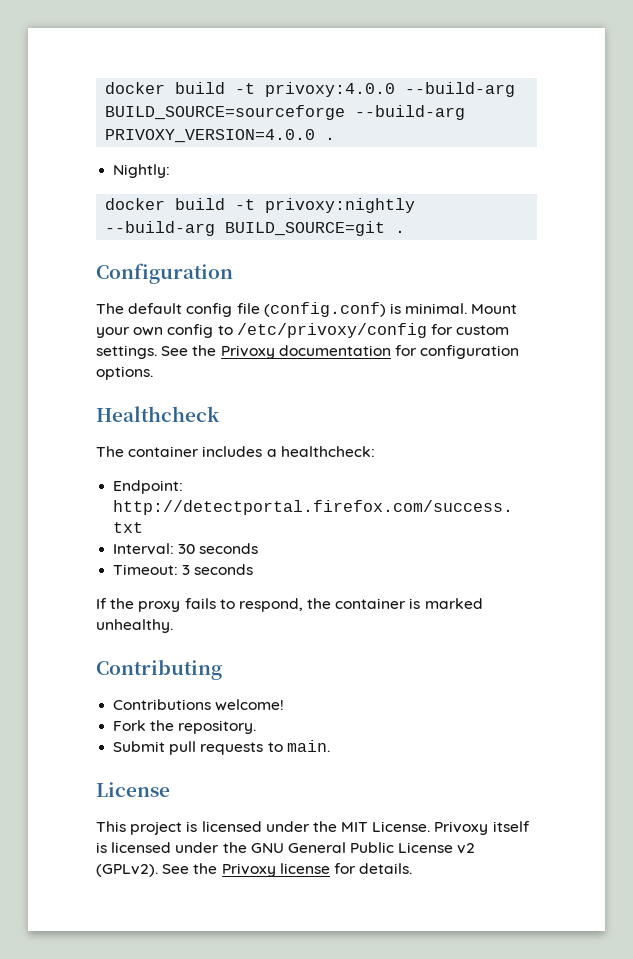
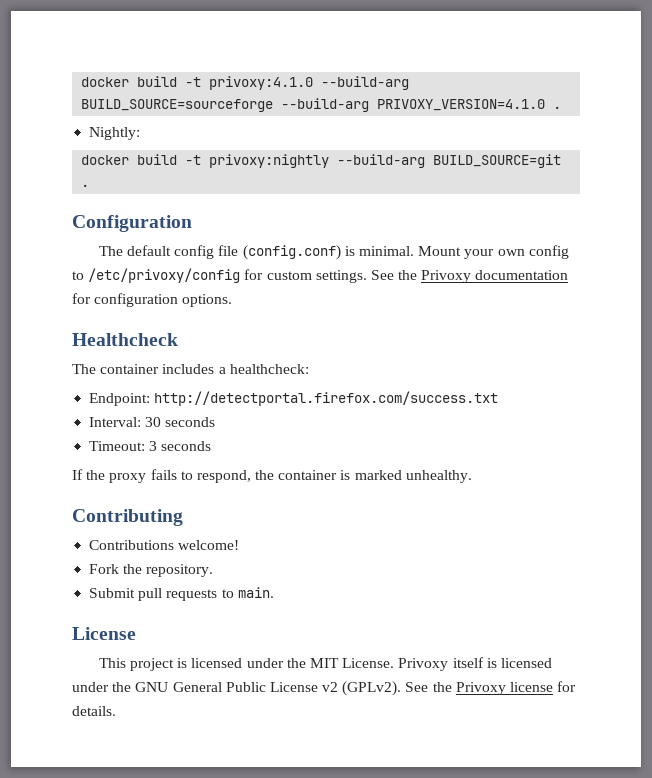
[105,82,396,97] docker build -t privoxy:4.0.0 -> [81,76,314,90] docker build -t privoxy:4.1.0
[105,129,316,143] PRIVOXY_VERSION=4.0.0 -> [377,99,546,111] PRIVOXY_VERSION=4.1.0

